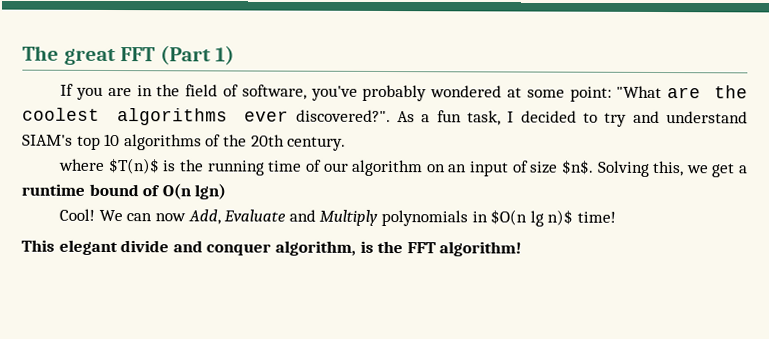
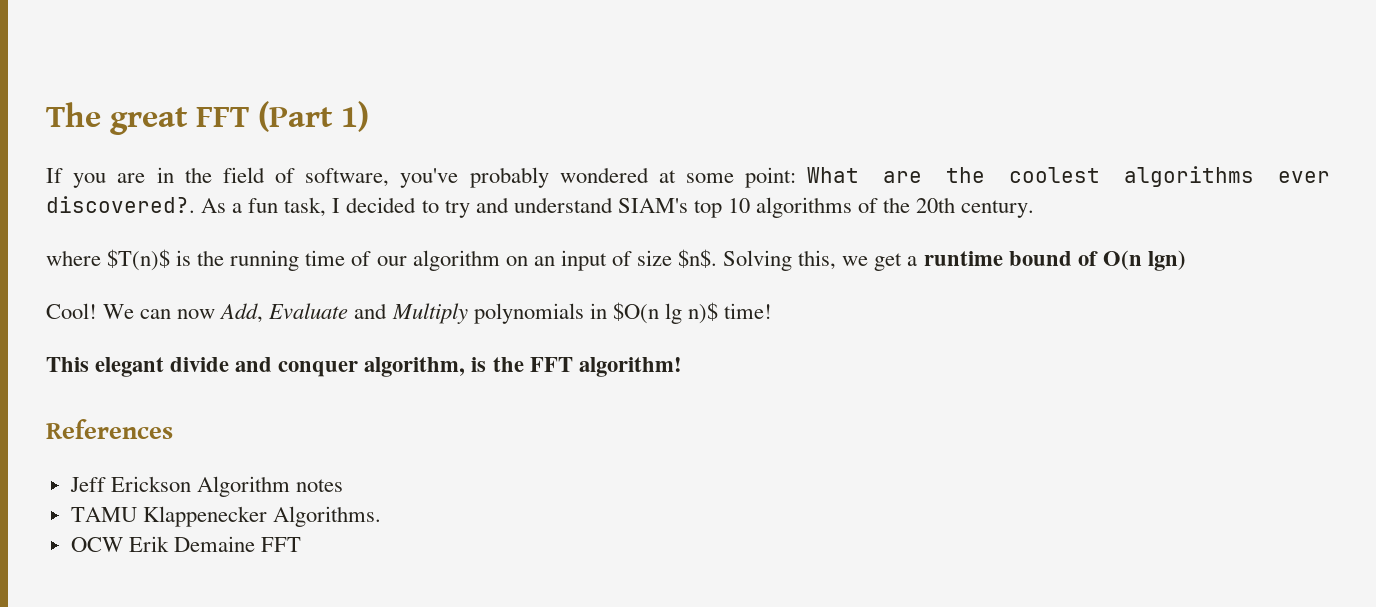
[616,85,663,99] "What -> [807,167,860,183] What
[295,109,391,123] discovered?". -> [46,196,195,213] discovered?.
(523, 249) none -> [46,419,173,439] [69,476,343,497] [70,506,381,527] [70,536,301,552] // References // Jeff Erickson Algorithm notes // TAMU Klappenecker Algorithms. // OCW Erik Demaine FFT

